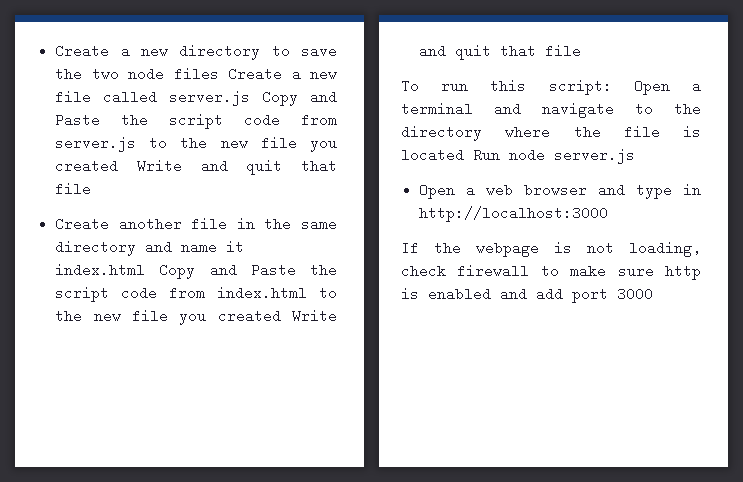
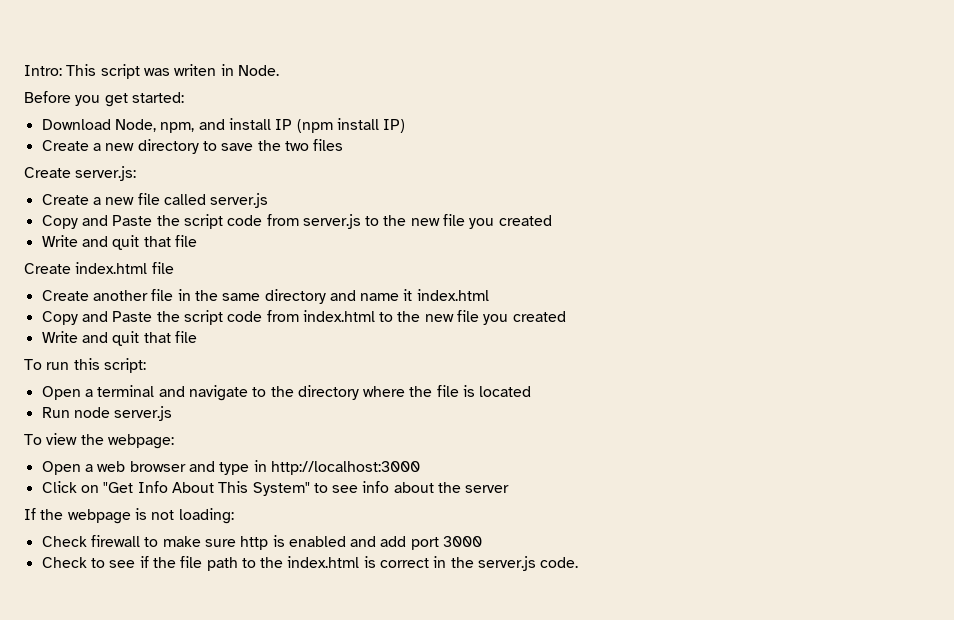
(55, 51) none -> [24,64,279,79] [24,91,184,107] [41,118,406,133] Intro: This script was writen in Node. // Before you get started: // Download Node, npm, and install IP (npm install IP) //
[128,67,165,81] node -> (309, 146) none
(219, 74) none -> [24,166,137,181] // Create server.js: //
(251, 98) none -> (269, 200) //
[136,159,337,175] [55,182,92,196] Write and quit that file -> [41,235,197,250] [24,262,174,274] // Write and quit that file // Create index.html file
(146, 270) none -> (489, 295) //
(281, 316) none -> (566, 316) //
(612, 87) none -> (146, 365) //
(464, 155) none -> (532, 391) //
(635, 156) none -> [24,433,174,449] // To view the webpage:
(609, 214) none -> [41,481,510,496] // Click on "Get Info About This System" to see info about the server
[629,241,701,257] [401,264,446,278] loading, check -> [178,508,234,524] [41,536,87,547] loading: // Check
(653, 294) none -> [41,556,579,571] // Check to see if the file path to the index.html is correct in the server.js code.

